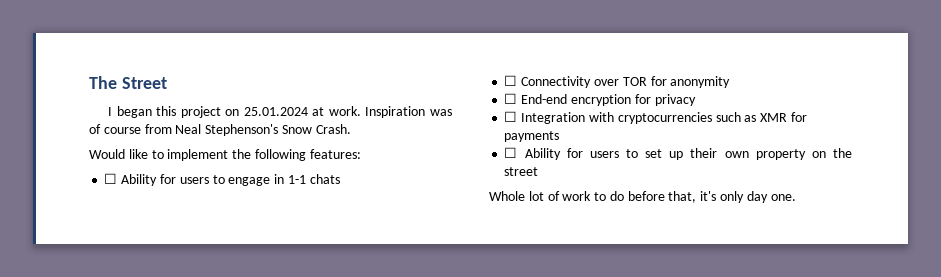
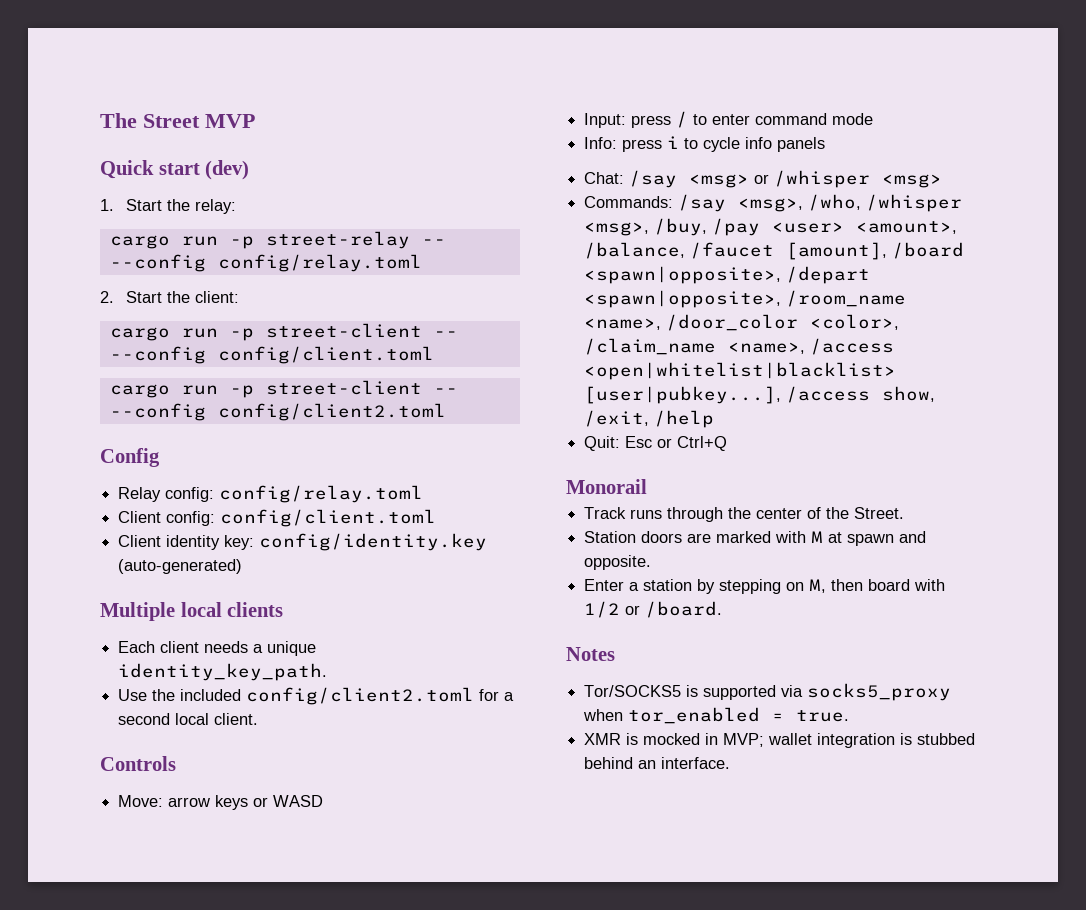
[107,106,452,118] [89,124,351,136] [89,149,361,161] [104,173,340,186] [504,75,731,88] [504,93,696,106] [504,111,807,124] [504,131,560,142] [504,147,852,160] [504,167,539,176] [489,191,796,203] // I began this project on 25.01.2024 at work. Inspiration was of course from Neal Stephenson's Snow Crash. // Would like to implement the following features: // ☐ Ability for users to engage in 1-1 chats // ☐ Connectivity over TOR for anonymity // ☐ End-end encryption for privacy // ☐ Integration with cryptocurrencies such as XMR for payments // ☐ Ability for users to set up their own property on the street // Whole lot of work to do before that, it's only day one. -> [205,114,255,128] [100,160,250,180] [100,199,237,214] [109,231,446,249] [109,254,422,272] [100,291,240,303] [109,323,458,341] [109,346,434,364] [109,380,458,398] [109,403,446,421] [100,448,160,467] [118,485,424,503] [118,509,437,527] [118,533,488,551] [118,559,243,574] [100,602,284,621] [118,641,317,656] [118,663,328,681] [118,687,515,705] [118,713,259,725] [100,756,176,771] [118,795,324,810] [584,111,874,128] [584,136,826,152] [584,170,943,188] [584,194,963,212] [584,218,958,236] [584,242,965,260] [584,266,871,284] [584,290,907,308] [584,314,900,331] [584,338,895,355] [584,362,897,380] [584,386,936,404] [584,410,715,428] [584,436,728,451] [566,479,647,494] [584,507,905,522] [584,531,927,546] [584,555,652,570] [584,579,946,594] [584,601,723,618] [566,647,615,661] [584,683,952,701] [583,707,850,724] [584,733,976,748] [584,757,731,769] MVP // Quick start (dev) // 1. Start the relay: // cargo run -p street-relay -- --config config/relay.toml // 2. Start the client: // cargo run -p street-client -- --config config/client.toml // cargo run -p street-client -- --config config/client2.toml // Config // Relay config: config/relay.toml // Client config: config/client.toml // Client identity key: config/identity.key (auto-generated) // Multiple local clients // Each client needs a unique identity_key_path. // Use the included config/client2.toml for a second local client. // Controls // Move: arrow keys or WASD // Input: press / to enter command mode // Info: press i to cycle info panels // Chat: /say <msg> or /whisper <msg> // Commands: /say <msg>, /who, /whisper <msg>, /buy, /pay <user> <amount>, /balance, /faucet [amount], /board <spawn|opposite>, /depart <spawn|opposite>, /room_name <name>, /door_color <color>, /claim_name <name>, /access <open|whitelist|blacklist> [user|pubkey...], /access show, /exit, /help // Quit: Esc or Ctrl+Q // Monorail // Track runs through the center of the Street. // Station doors are marked with M at spawn and opposite. // Enter a station by stepping on M, then board with 1/2 or /board. // Notes // Tor/SOCKS5 is supported via socks5_proxy when tor_enabled = true. // XMR is mocked in MVP; wallet integration is stubbed behind an interface.

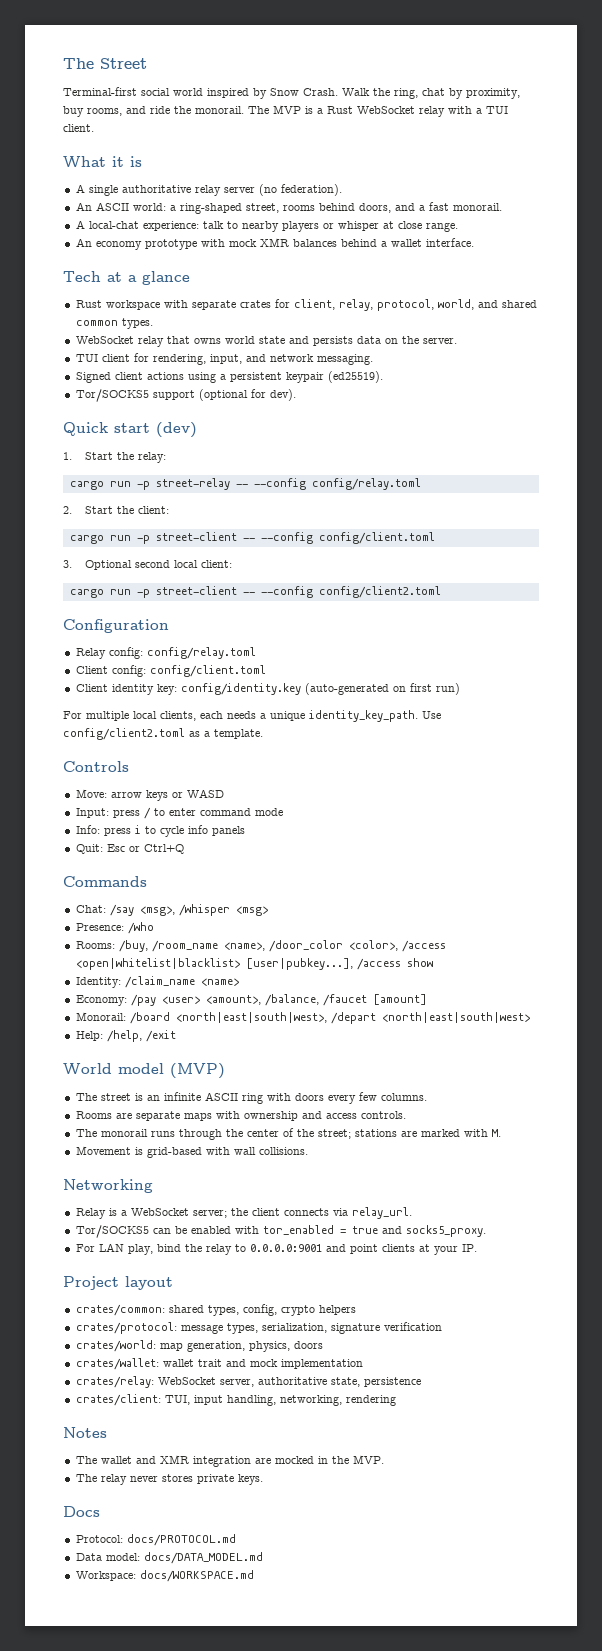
[205,114,255,128] MVP -> [63,87,520,99] [63,105,508,117] [63,124,94,132] [63,156,142,168] [75,184,342,196] [75,202,502,214] [75,220,458,232] [75,238,474,250] [63,271,190,285] [75,299,537,311] [75,318,153,329] [75,336,457,347] [75,353,373,365] [75,371,383,383] [75,389,296,402] // Terminal-first social world inspired by Snow Crash. Walk the ring, chat by proximity, buy rooms, and ride the monorail. The MVP is a Rust WebSocket relay with a TUI client. // What it is // A single authoritative relay server (no federation). // An ASCII world: a ring-shaped street, rooms behind doors, and a fast monorail. // A local-chat experience: talk to nearby players or whisper at close range. // An economy prototype with mock XMR balances behind a wallet interface. // Tech at a glance // Rust workspace with separate crates for client, relay, protocol, world, and shared common types. // WebSocket relay that owns world state and persists data on the server. // TUI client for rendering, input, and network messaging. // Signed client actions using a persistent keypair (ed25519). // Tor/SOCKS5 support (optional for dev).
(434, 355) none -> [63,560,233,570] // 3. Optional second local client:
[100,448,160,467] Config -> [63,619,169,633] Configuration
[118,559,243,574] [100,602,284,621] [118,641,317,656] [118,663,328,681] [118,687,515,705] [118,713,259,725] (auto-generated) // Multiple local clients // Each client needs a unique identity_key_path. // Use the included config/client2.toml for a second local client. -> [304,683,460,695] [63,710,441,722] [63,728,263,740] (auto-generated on first run) // For multiple local clients, each needs a unique identity_key_path. Use config/client2.toml as a template.
(826, 144) none -> [75,844,184,854] [63,876,147,887] // Quit: Esc or Ctrl+Q // Commands
[689,174,770,188] <msg> or -> [139,906,175,916] <msg>,
[584,194,963,212] [584,218,708,236] Commands: /say <msg>, /who, /whisper <msg>, /buy, -> [75,922,154,934] [75,940,446,952] [75,958,433,970] [75,976,239,988] [75,995,127,1006] Presence: /who // Rooms: /buy, /room_name <name>, /door_color <color>, /access <open|whitelist|blacklist> [user|pubkey...], /access show // Identity: /claim_name <name> // Economy:
[786,242,965,260] [584,266,871,284] [584,290,907,308] [584,314,900,331] [584,338,895,355] [584,362,897,380] [584,386,936,404] [584,410,715,428] [584,436,728,451] [566,479,647,494] [584,507,627,519] [amount], /board <spawn|opposite>, /depart <spawn|opposite>, /room_name <name>, /door_color <color>, /claim_name <name>, /access <open|whitelist|blacklist> [user|pubkey...], /access show, /exit, /help // Quit: Esc or Ctrl+Q // Monorail // Track -> [372,994,427,1005] [75,1012,530,1024] [75,1030,176,1042] [63,1063,225,1079] [75,1092,427,1104] [75,1111,406,1121] [75,1129,148,1137] [amount] // Monorail: /board <north|east|south|west>, /depart <north|east|south|west> // Help: /help, /exit // World model (MVP) // The street is an infinite ASCII ring with doors every few columns. // Rooms are separate maps with ownership and access controls. // The monorail
[854,507,905,519] [584,531,927,546] [584,555,652,570] [584,579,946,594] [584,601,723,618] [566,647,615,661] [584,683,952,701] [583,707,850,724] [584,733,976,748] [584,757,731,769] Street. // Station doors are marked with M at spawn and opposite. // Enter a station by stepping on M, then board with 1/2 or /board. // Notes // Tor/SOCKS5 is supported via socks5_proxy when tor_enabled = true. // XMR is mocked in MVP; wallet integration is stubbed behind an interface. -> [317,1129,501,1139] [75,1146,308,1158] [63,1179,153,1193] [75,1207,412,1219] [75,1225,486,1238] [75,1243,477,1255] [63,1276,173,1290] [75,1304,356,1316] [75,1322,442,1334] [75,1340,323,1352] [75,1358,363,1370] [75,1376,421,1388] [75,1394,396,1406] [63,1427,107,1438] [75,1455,384,1467] [75,1474,263,1485] [63,1506,100,1517] [75,1534,236,1546] [75,1552,263,1564] [75,1570,254,1582] street; stations are marked with M. // Movement is grid-based with wall collisions. // Networking // Relay is a WebSocket server; the client connects via relay_url. // Tor/SOCKS5 can be enabled with tor_enabled = true and socks5_proxy. // For LAN play, bind the relay to 0.0.0.0:9001 and point clients at your IP. // Project layout // crates/common: shared types, config, crypto helpers // crates/protocol: message types, serialization, signature verification // crates/world: map generation, physics, doors // crates/wallet: wallet trait and mock implementation // crates/relay: WebSocket server, authoritative state, persistence // crates/client: TUI, input handling, networking, rendering // Notes // The wallet and XMR integration are mocked in the MVP. // The relay never stores private keys. // Docs // Protocol: docs/PROTOCOL.md // Data model: docs/DATA_MODEL.md // Workspace: docs/WORKSPACE.md

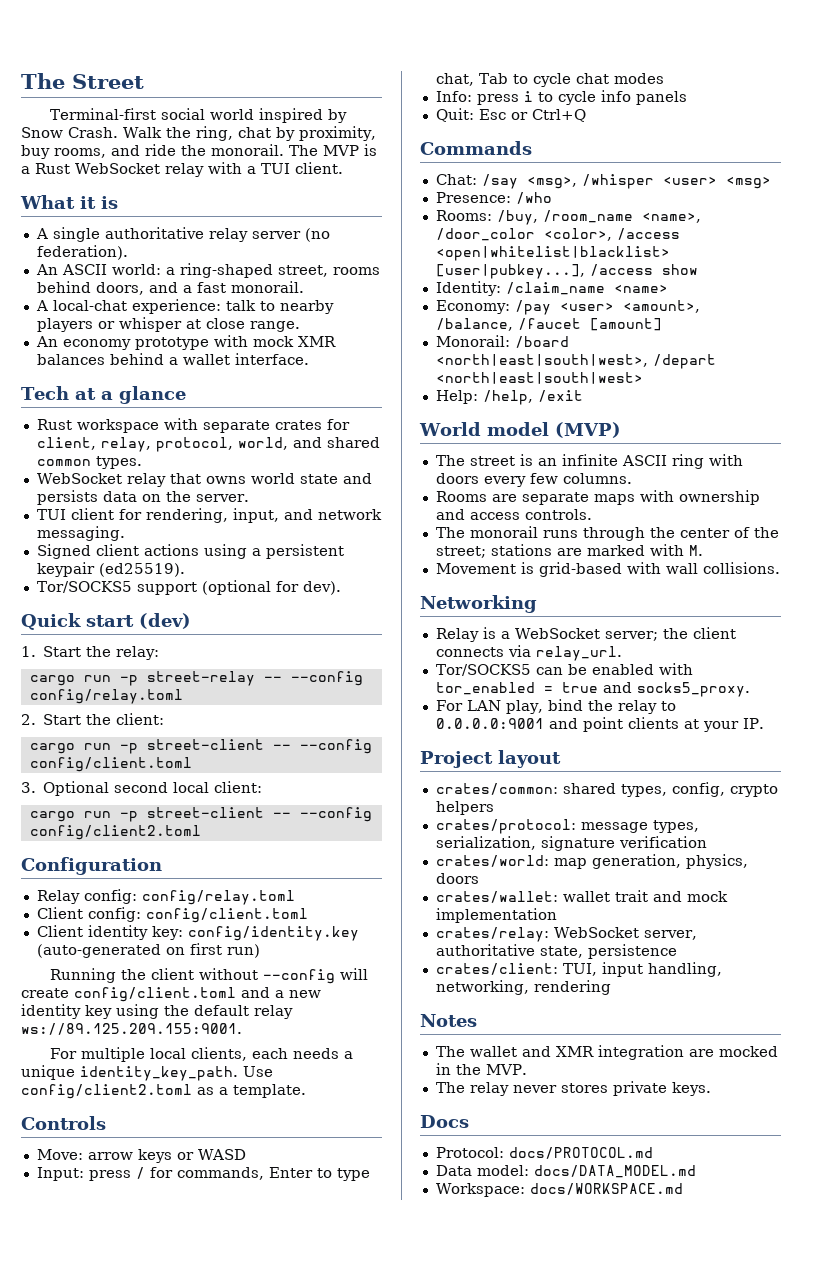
(460, 689) none -> [49,968,368,984] [21,987,321,1002] [21,1004,293,1019] [21,1023,242,1035] // Running the client without --config will create config/client.toml and a new identity key using the default relay ws://89.125.209.155:9001.
[153,808,283,816] to enter command mode -> [149,1167,370,1181] [435,73,664,87] for commands, Enter to type chat, Tab to cycle chat modes
(230, 910) none -> [662,176,717,185] <user>

